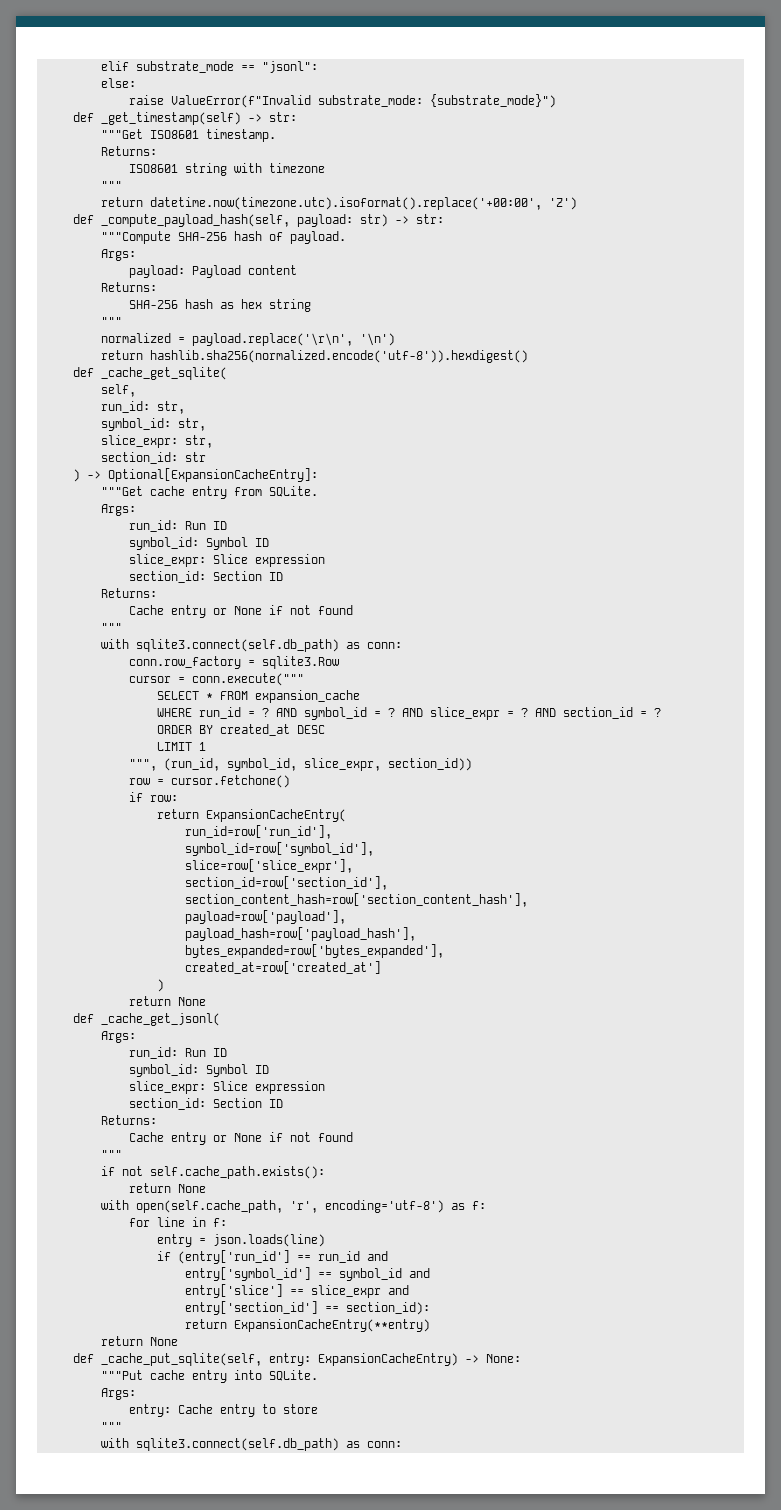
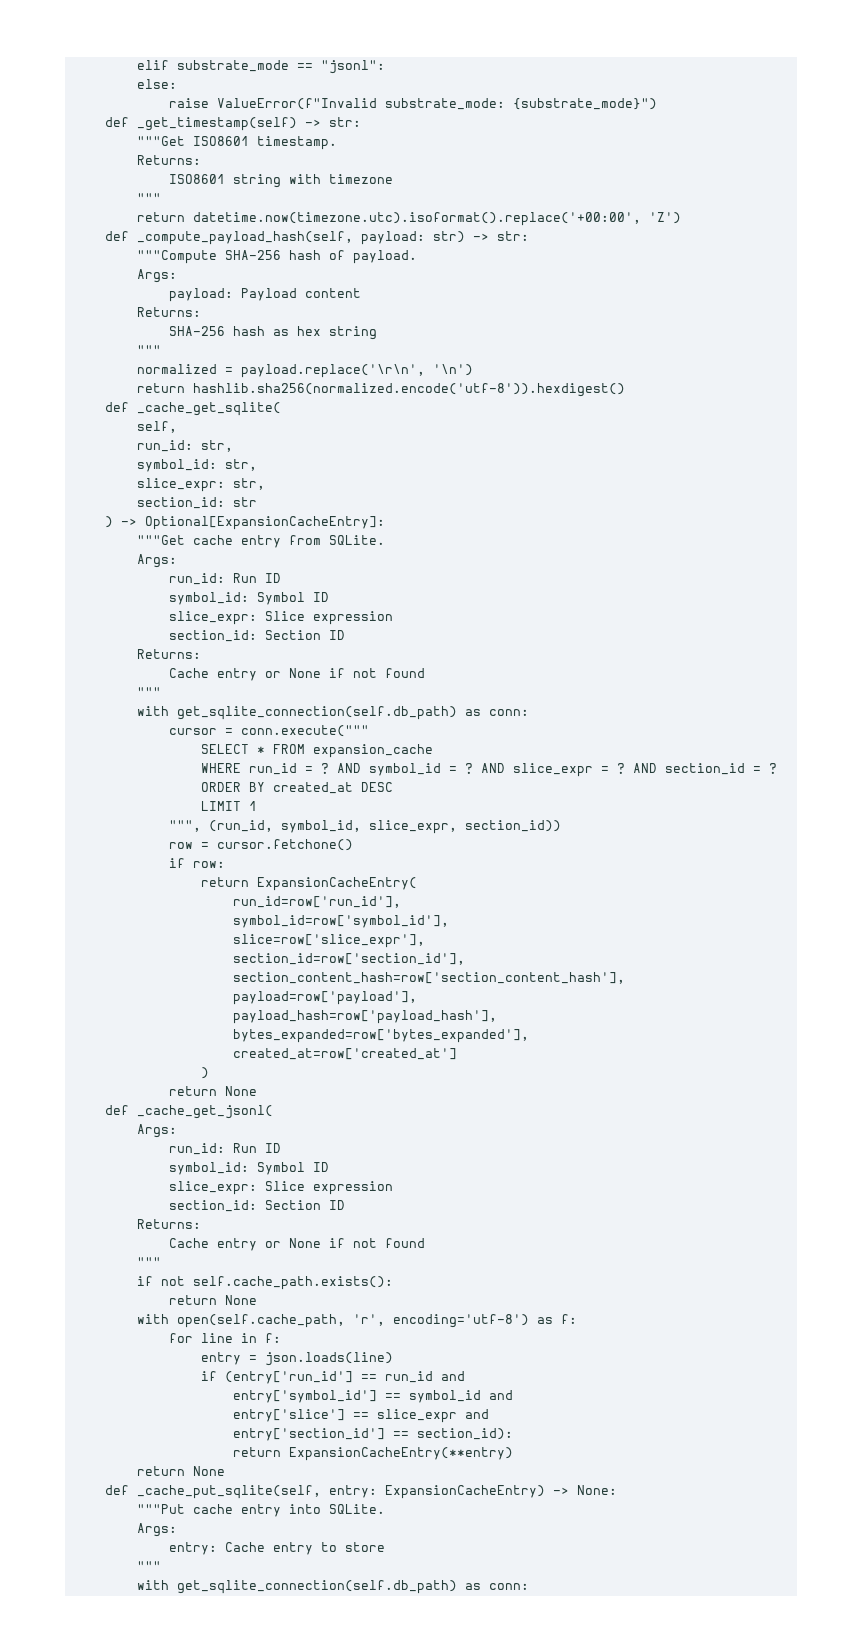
[135,639,402,652] [128,656,339,669] sqlite3.connect(self.db_path) as conn: // conn.row_factory = sqlite3.Row -> [176,706,529,720] get_sqlite_connection(self.db_path) as conn:
[135,1438,339,1451] sqlite3.connect(self.db_path) -> [176,1580,457,1594] get_sqlite_connection(self.db_path)

